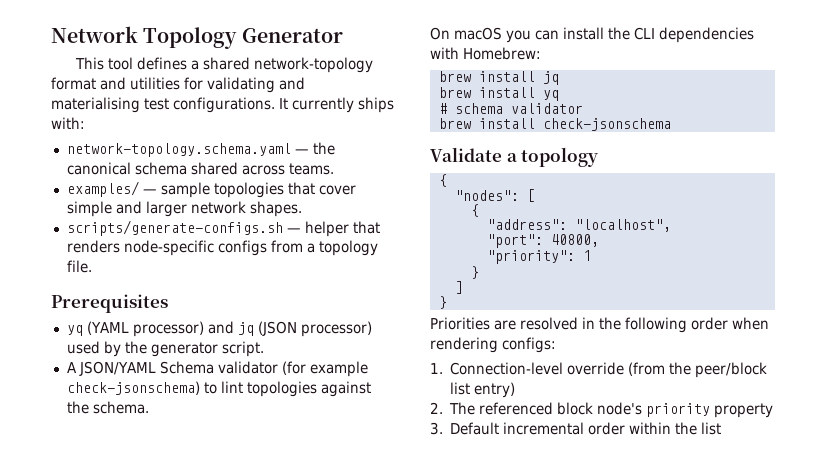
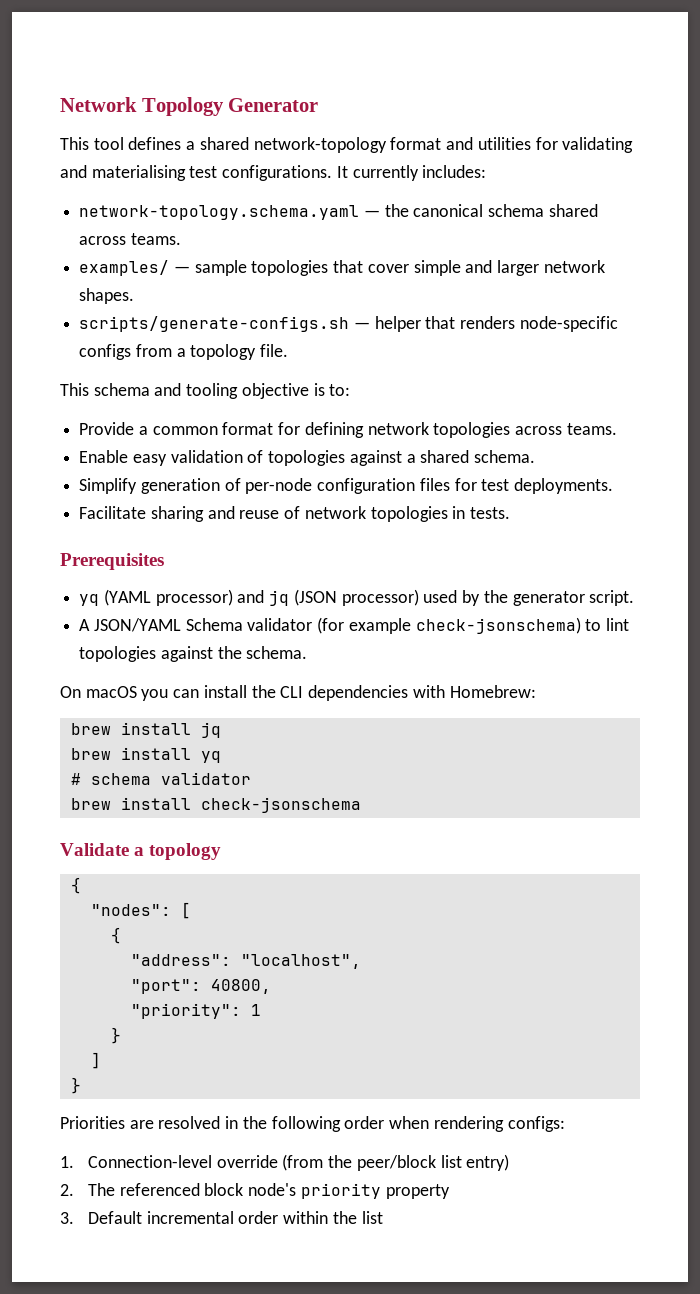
[358,97,394,113] [51,117,85,129] ships with: -> [422,165,487,178] includes:
(92, 266) none -> [60,383,351,399] [79,422,617,438] [79,450,536,466] [79,478,614,494] [79,506,511,522] // This schema and tooling objective is to: // Provide a common format for defining network topologies across teams. // Enable easy validation of topologies against a shared schema. // Simplify generation of per-node configuration files for test deployments. // Facilitate sharing and reuse of network topologies in tests.

